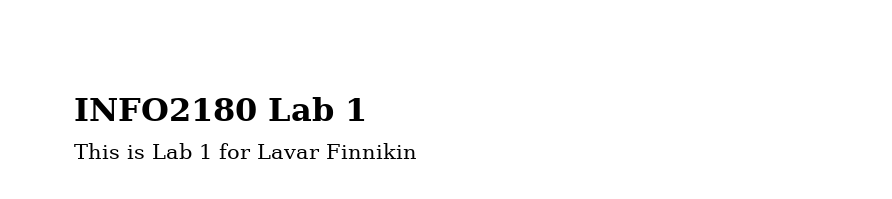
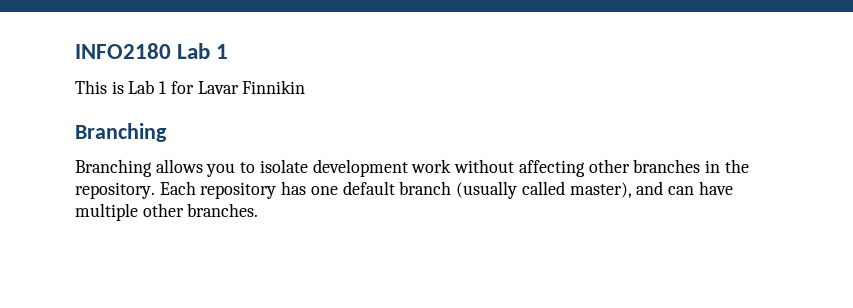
(417, 151) none -> [75,123,167,142] [75,159,749,177] [75,181,733,199] [75,203,259,221] // Branching // Branching allows you to isolate development work without affecting other branches in the repository. Each repository has one default branch (usually called master), and can have multiple other branches.

